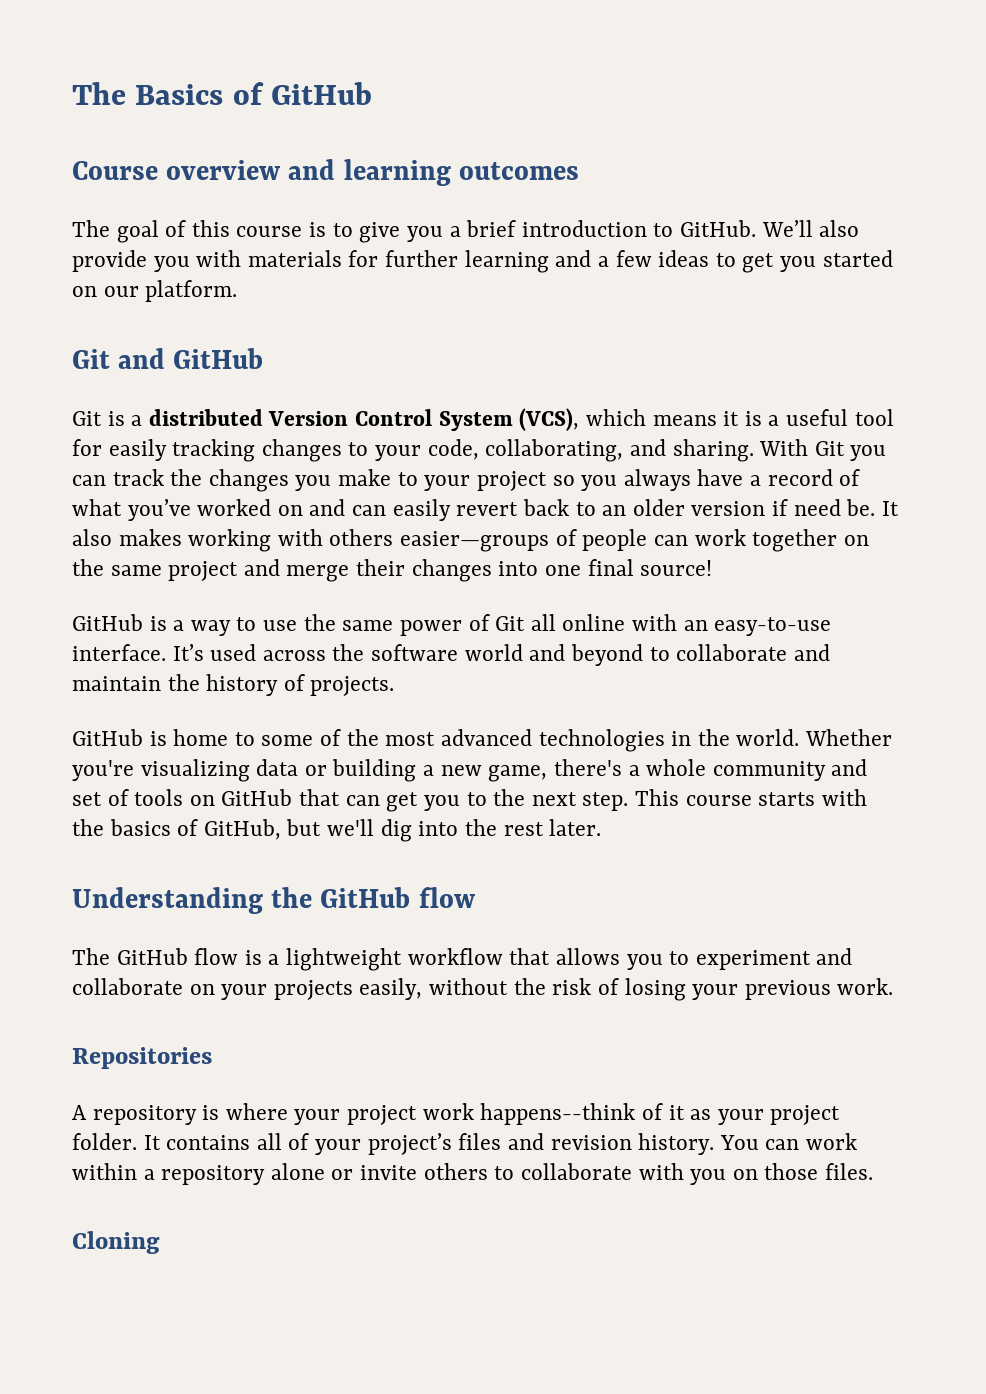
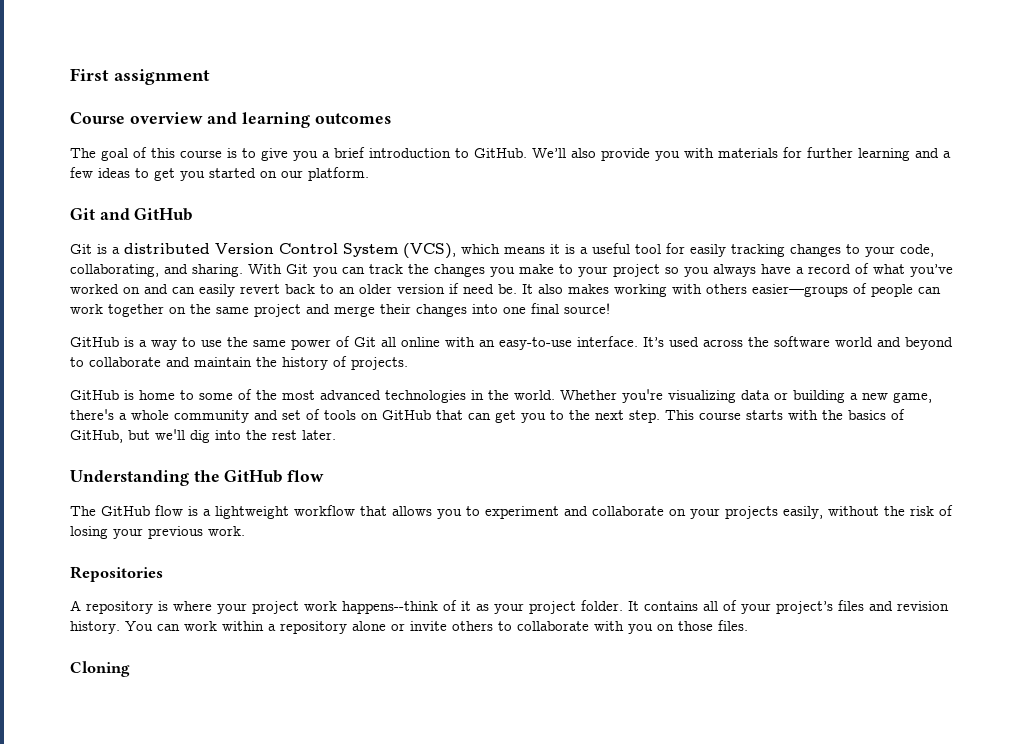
[72,82,372,105] The Basics of GitHub -> [70,68,210,85] First assignment

